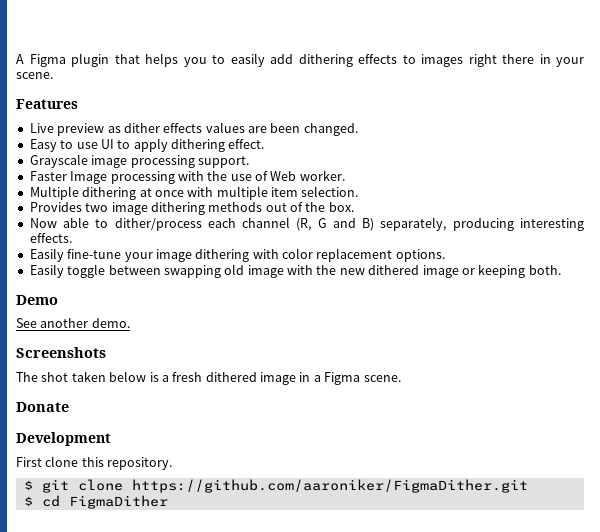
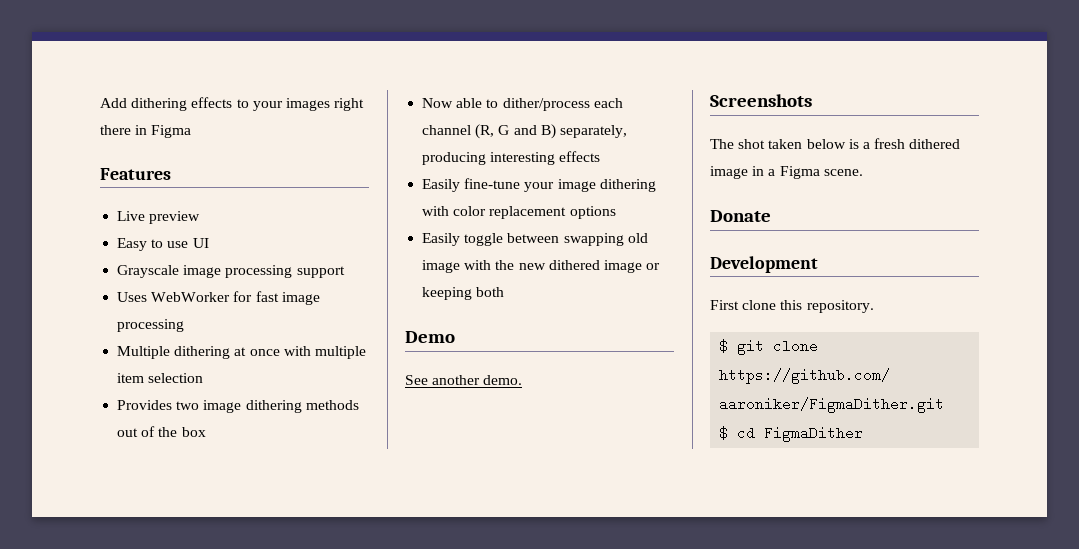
[16,53,293,67] A Figma plugin that helps you to easily add -> [100,98,127,108] Add
(416, 59) none -> [252,101,283,111] your
[556,57,584,67] [16,72,53,79] your scene. -> [151,125,192,138] Figma
[107,122,358,136] as dither effects values are been changed. -> (201, 217) none
[117,138,265,152] to apply dithering effect. -> (209, 243) none
[197,156,249,168] [29,170,345,184] support. // Faster Image processing with the use of Web worker. -> [296,266,345,278] [117,291,320,305] [117,319,185,332] support // Uses WebWorker for fast image processing
[301,186,359,197] selection. -> [148,373,204,383] selection
[328,202,354,212] box. -> [181,427,206,437] box
[29,233,72,243] effects. -> [559,151,601,162] effects
[395,249,445,262] options. -> [569,206,616,219] options
[528,265,561,275] both. -> [476,287,505,297] both

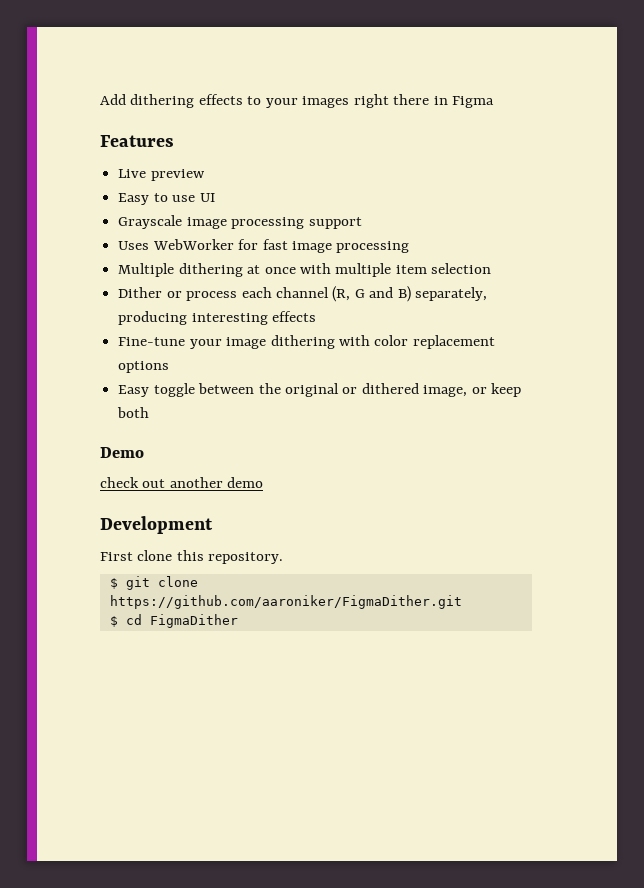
[117,400,359,413] [117,426,206,437] [422,98,590,111] Provides two image dithering methods out of the box // Now able to dither/process -> [118,287,238,301] Dither or process
[422,178,521,192] Easily fine-tune -> [118,337,186,346] Fine-tune
[422,233,461,246] Easily -> [118,385,150,397] Easy
[563,233,648,246] [422,260,661,273] [422,287,505,300] [405,331,455,343] [405,375,523,385] [710,94,812,107] [710,138,961,149] [710,166,863,179] [710,210,771,222] swapping old image with the new dithered image or keeping both // Demo // See another demo. // Screenshots // The shot taken below is a fresh dithered image in a Figma scene. // Donate -> [258,383,522,397] [117,407,150,418] [100,447,144,458] [100,477,264,488] the original or dithered image, or keep both // Demo // check out another demo

